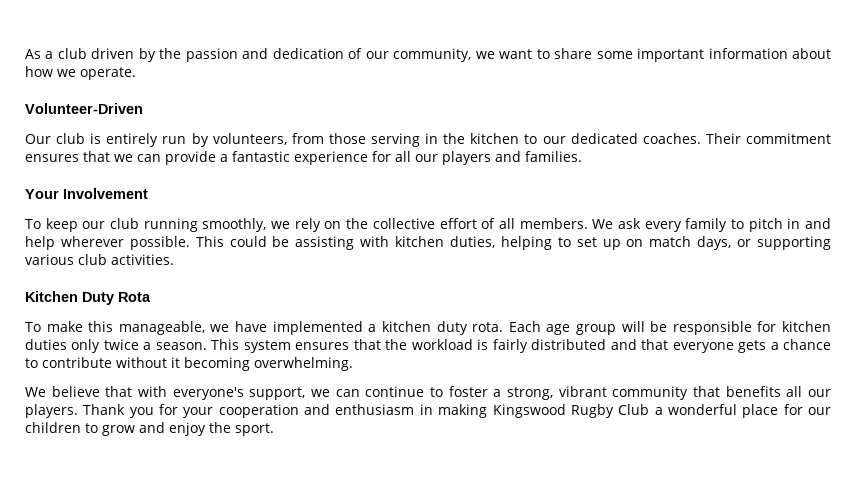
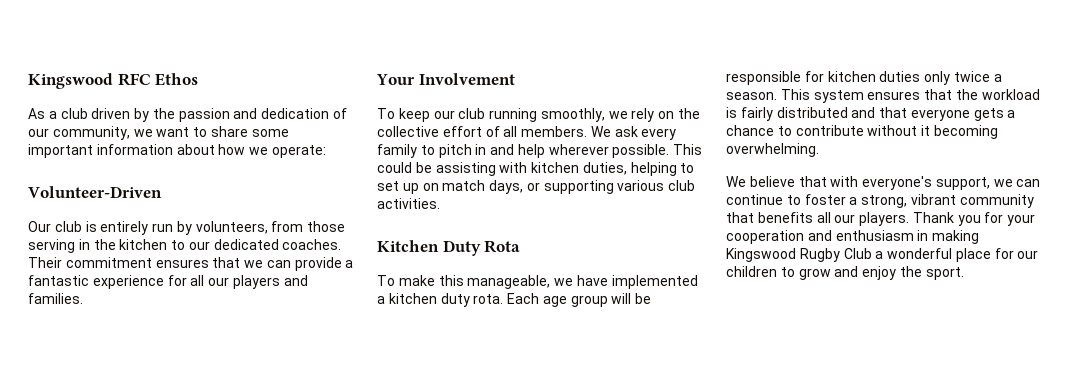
(25, 54) none -> [28,73,199,89] Kingswood RFC Ethos //
[80,67,136,80] operate. -> [271,145,326,158] operate:

